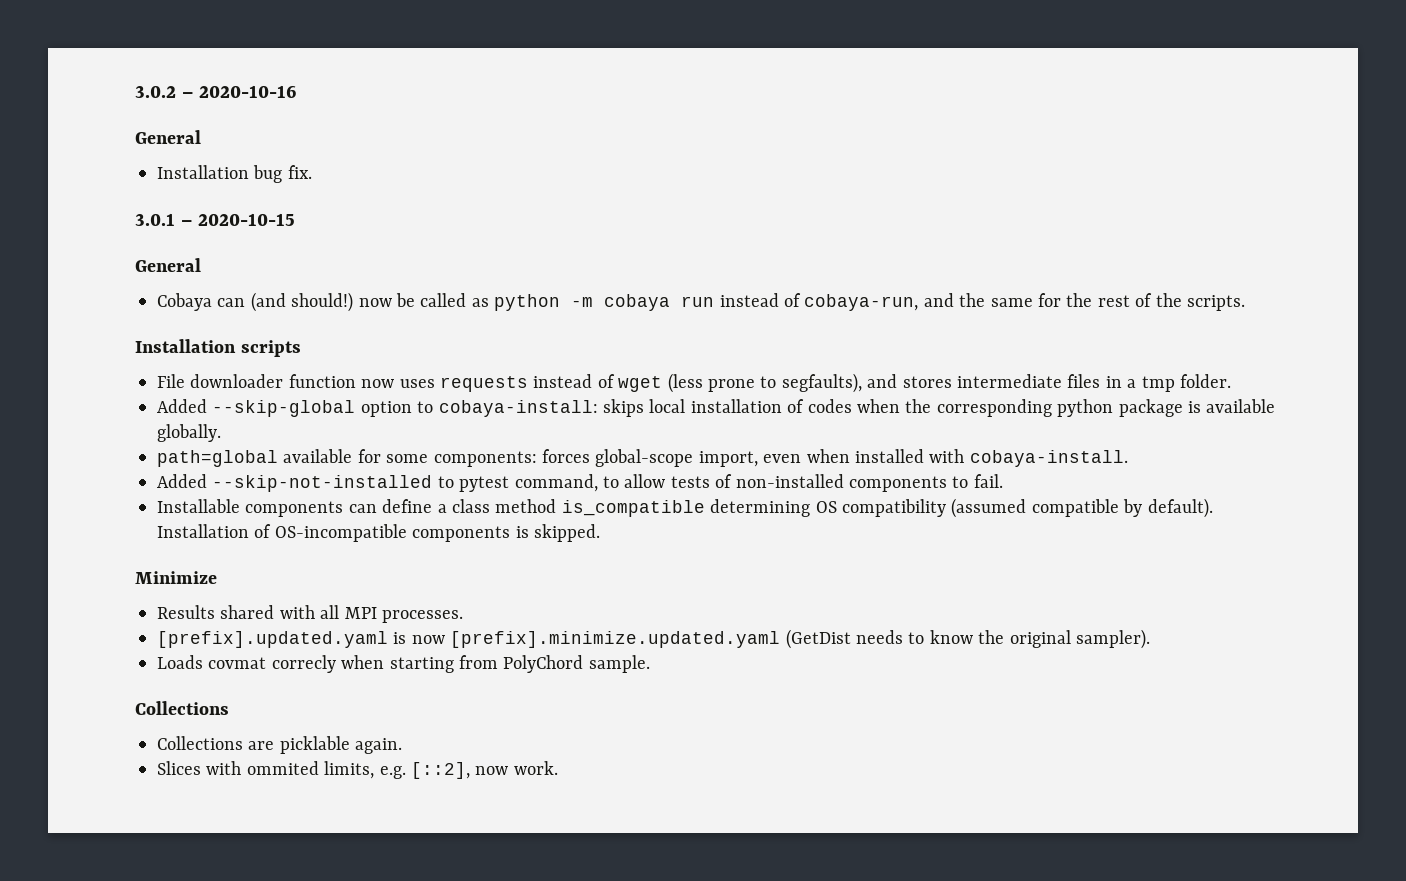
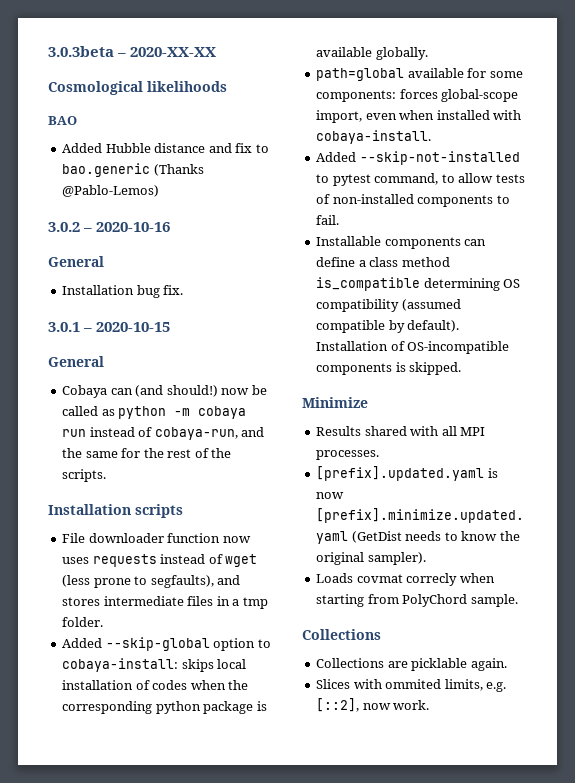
(135, 91) none -> [48,46,217,57] [48,81,227,95] [48,116,77,125] [62,143,269,153] [62,163,204,177] [62,185,160,197] 3.0.3beta – 2020-XX-XX // Cosmological likelihoods // BAO // Added Hubble distance and fix to bao.generic (Thanks @Pablo-Lemos) //

